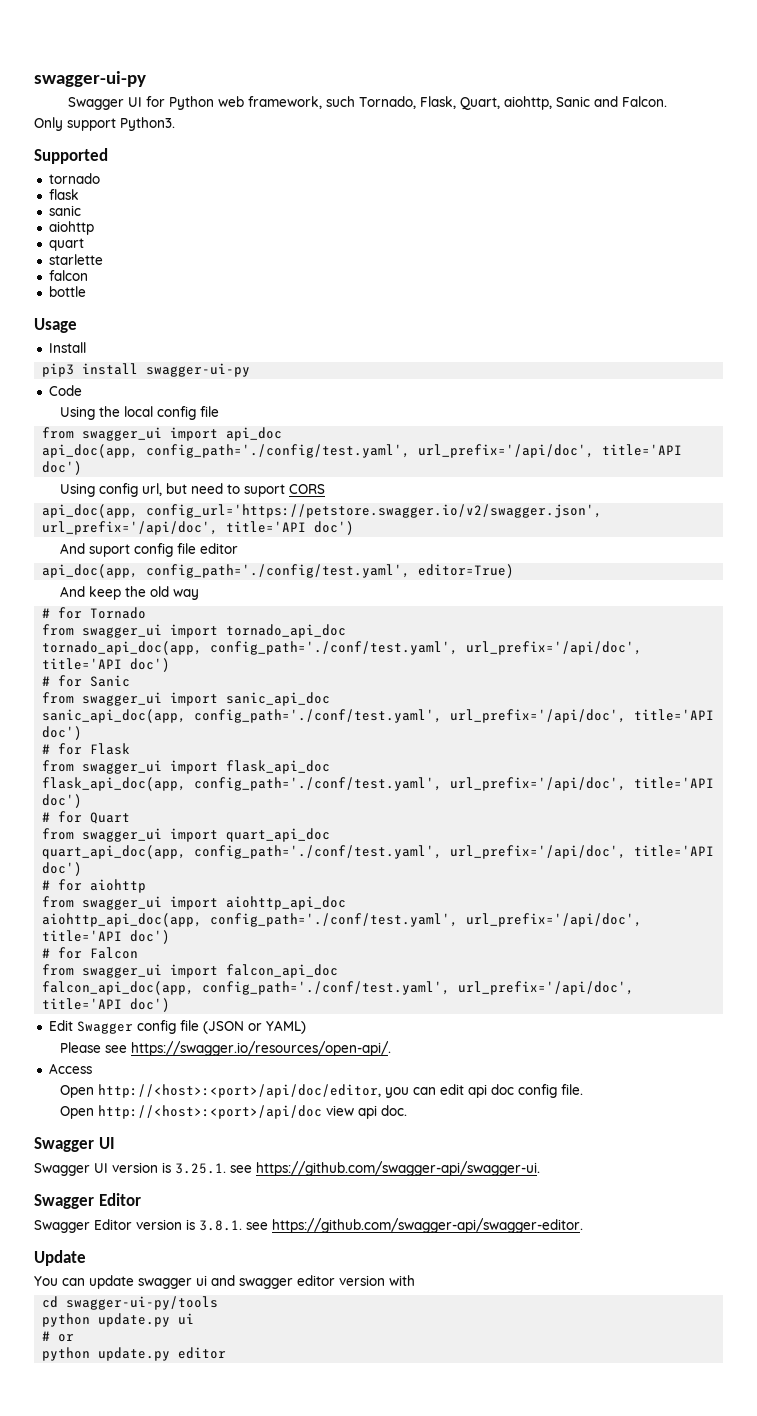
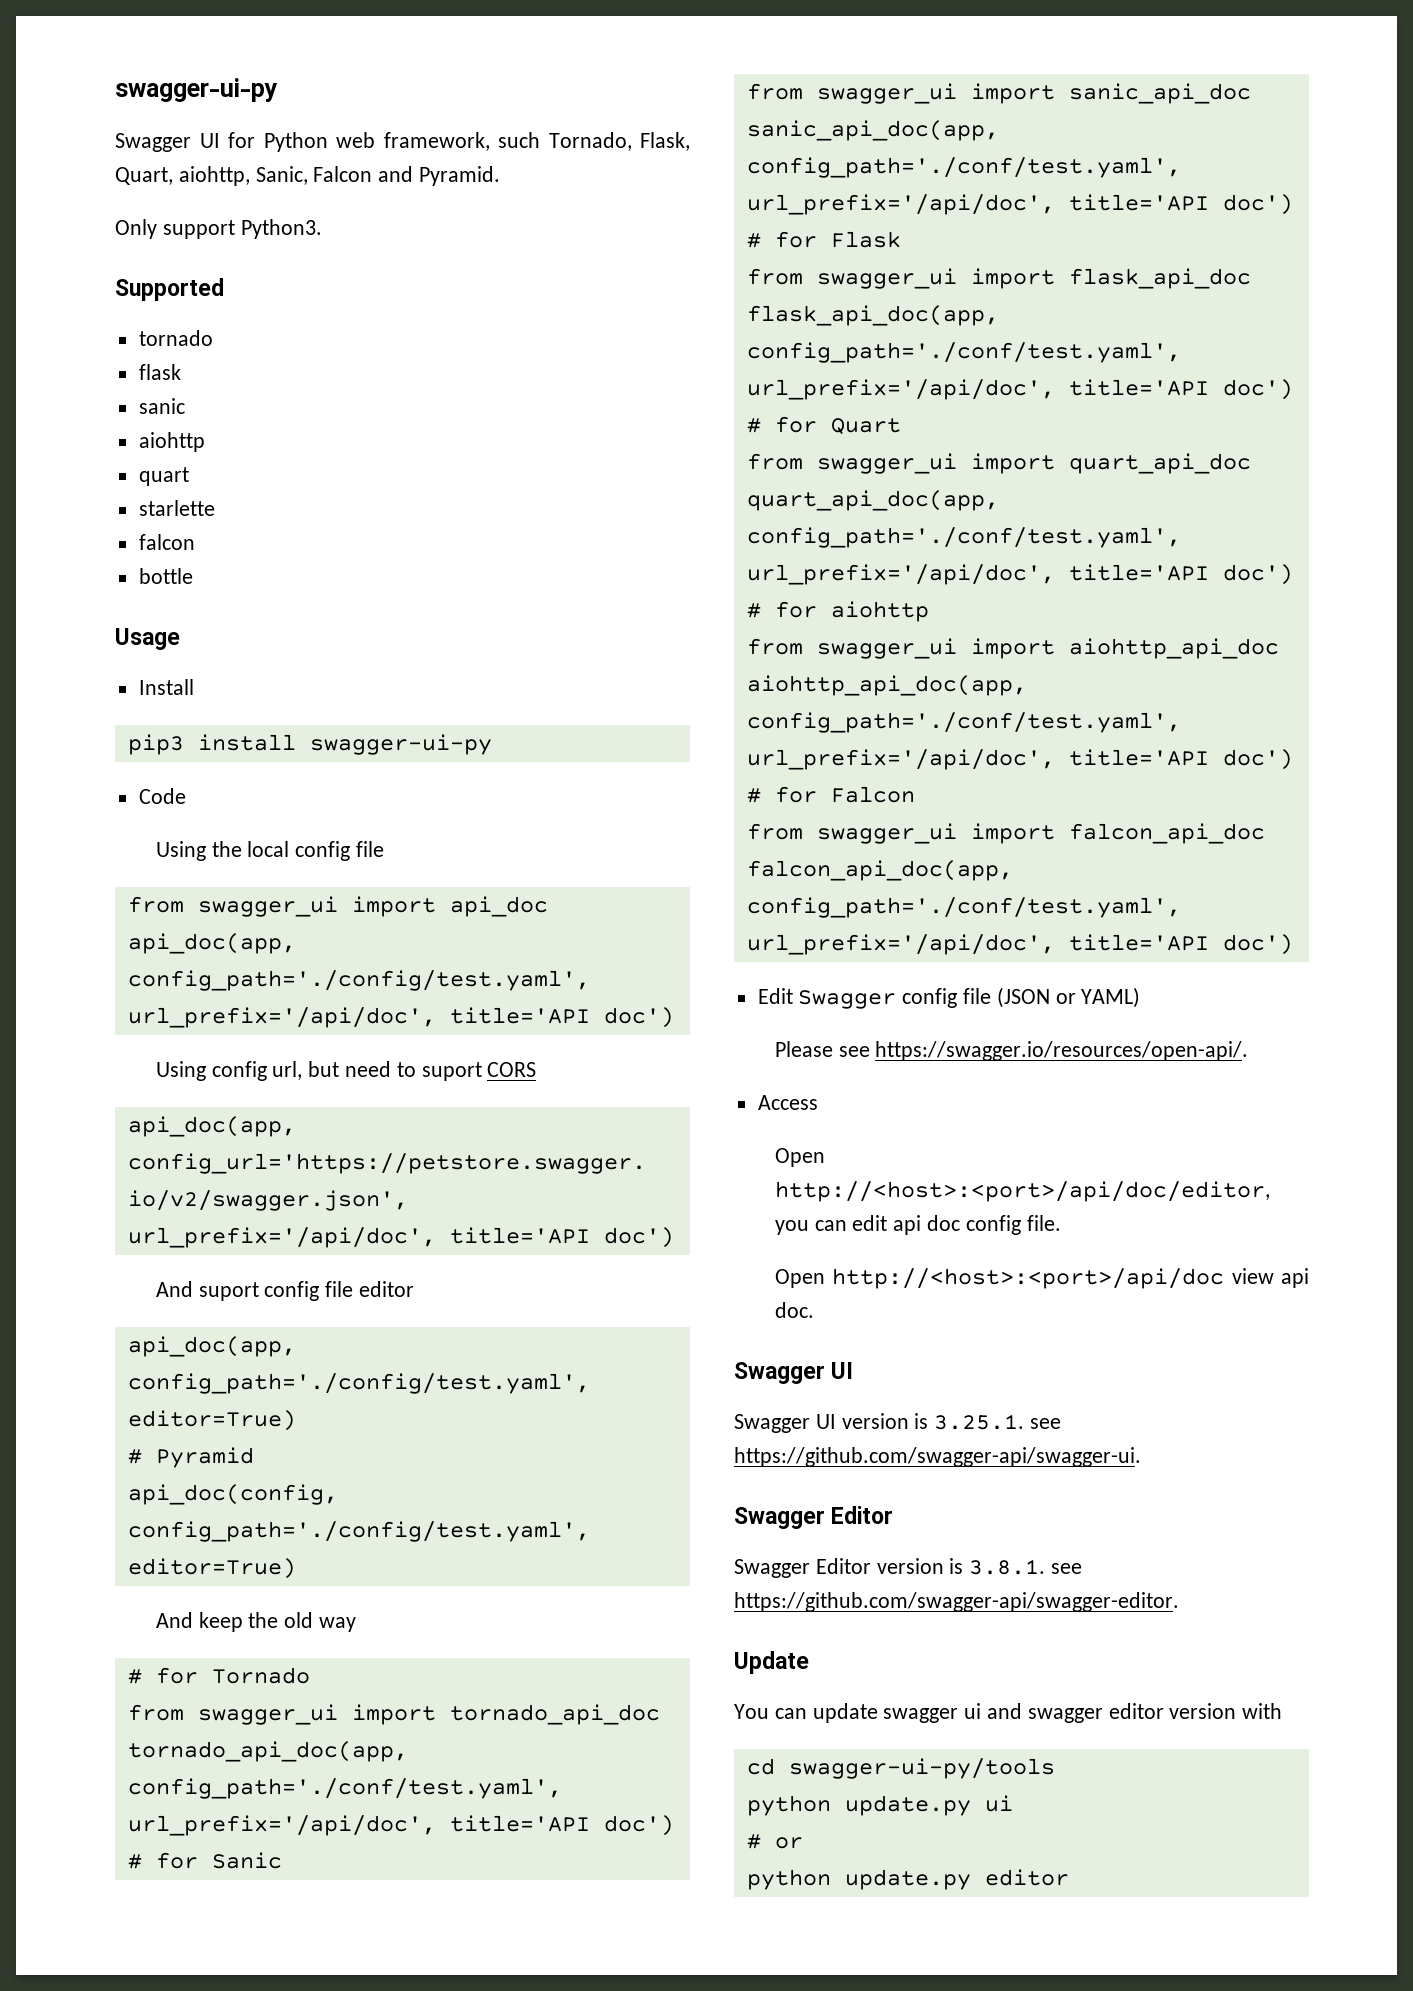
[556,96,668,107] Sanic and Falcon. -> [255,166,501,186] Sanic, Falcon and Pyramid.
(515, 571) none -> [127,1447,254,1468] [127,1484,338,1505] [127,1521,590,1542] [127,1558,296,1579] // # Pyramid // api_doc(config, config_path='./config/test.yaml', editor=True)

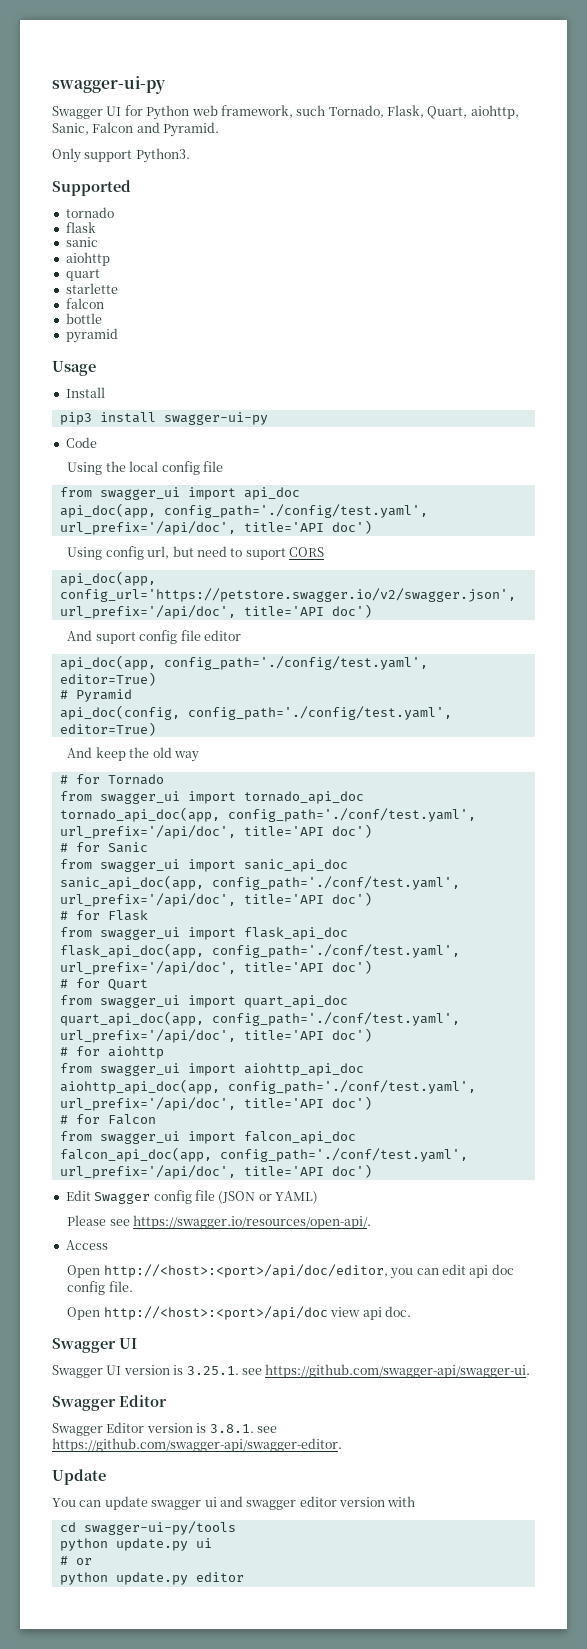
(193, 576) none -> [65,328,118,343] // pyramid

